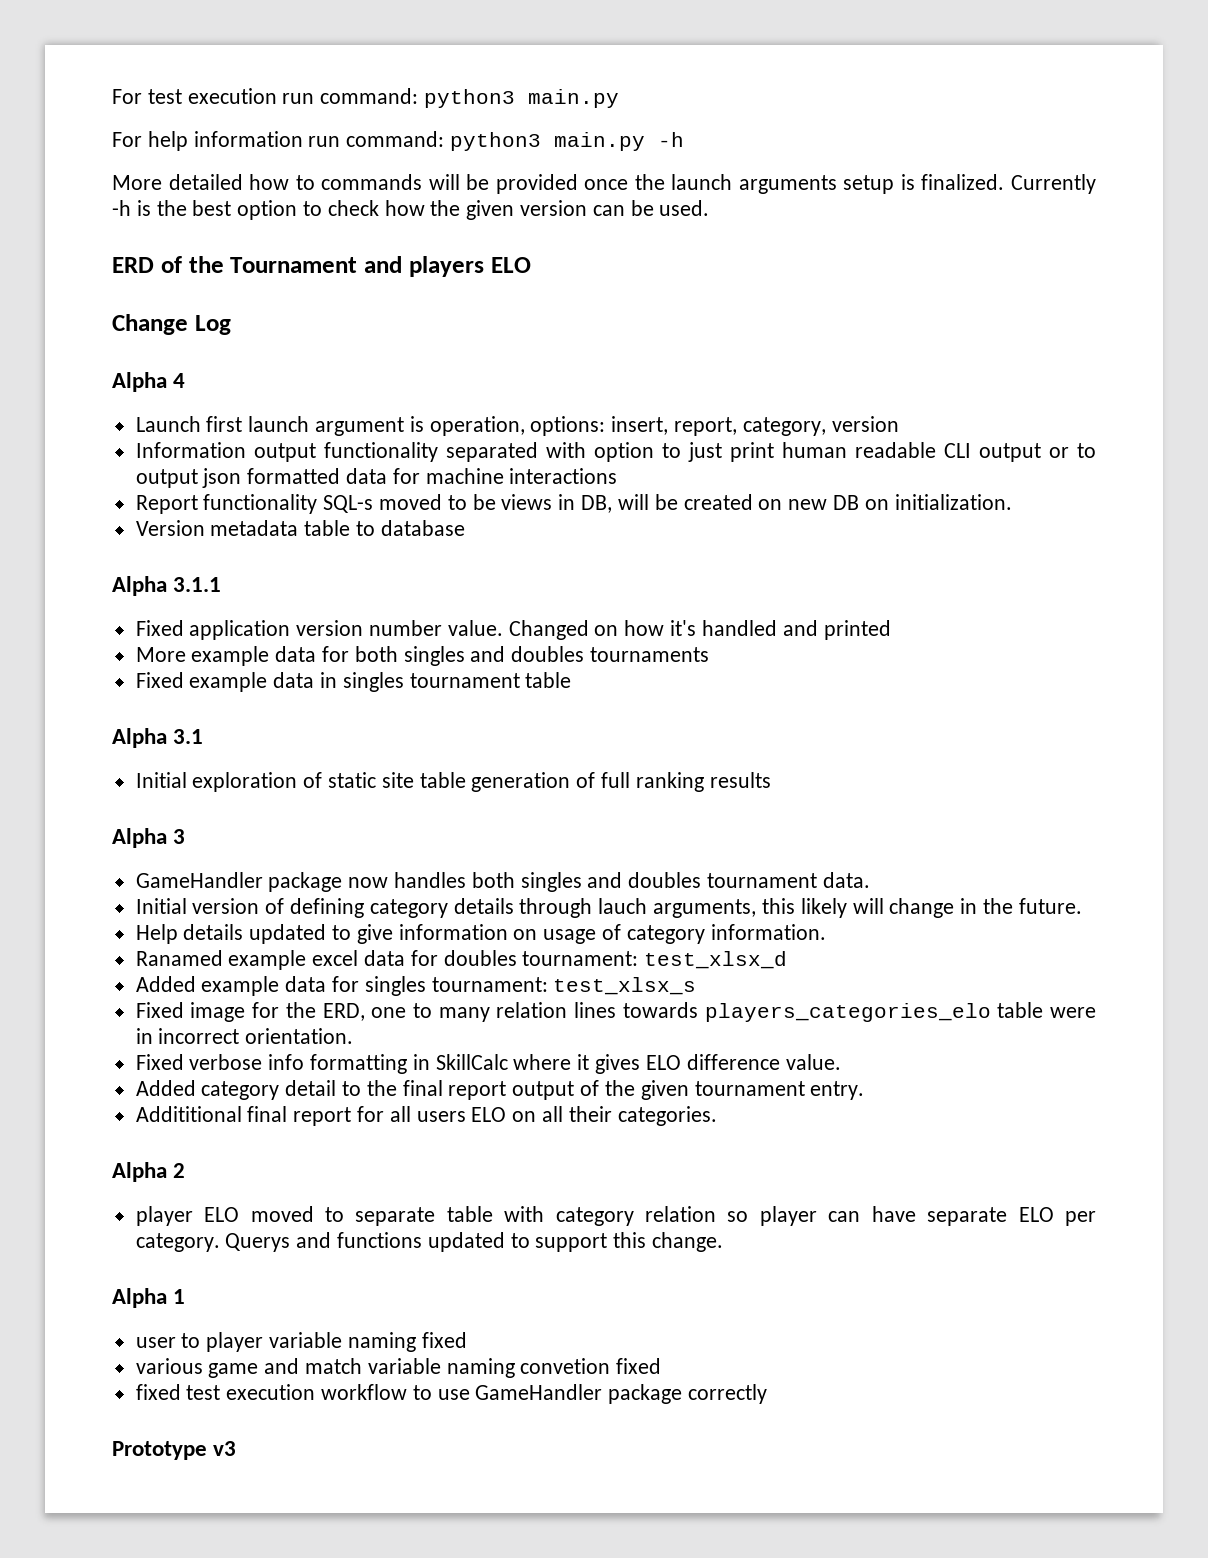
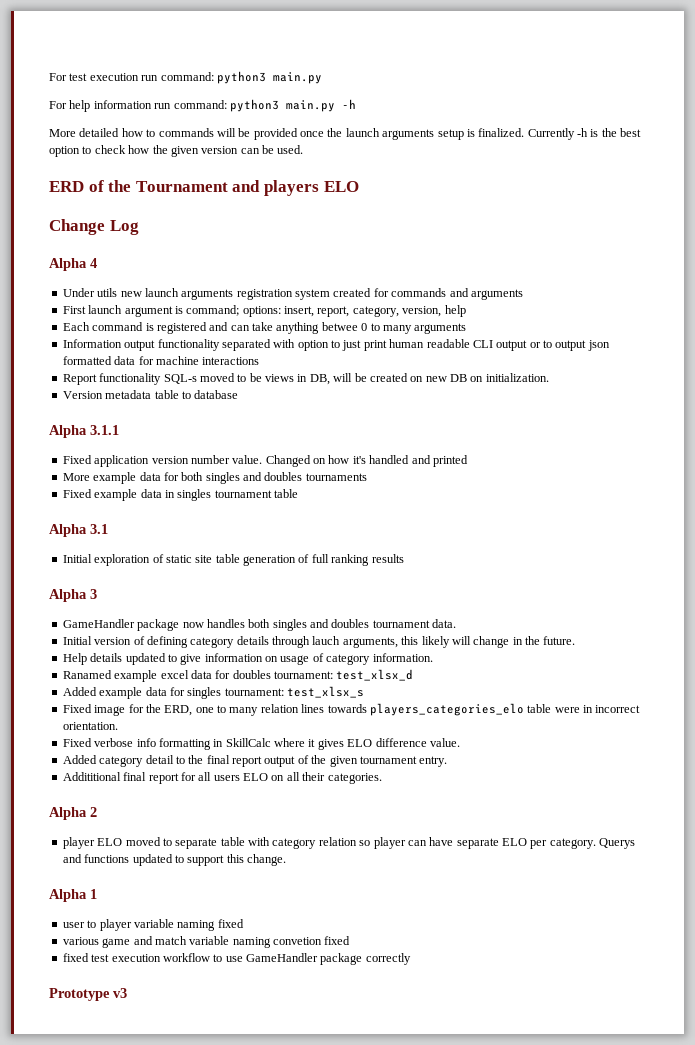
[135,416,243,432] Launch first -> [62,288,523,300] [62,306,86,314] Under utils new launch arguments registration system created for commands and arguments // First
[429,416,525,436] operation, -> [186,305,240,316] command;
[831,416,899,432] version -> [402,305,466,317] [62,322,467,334] version, help // Each command is registered and can take anything betwee 0 to many arguments

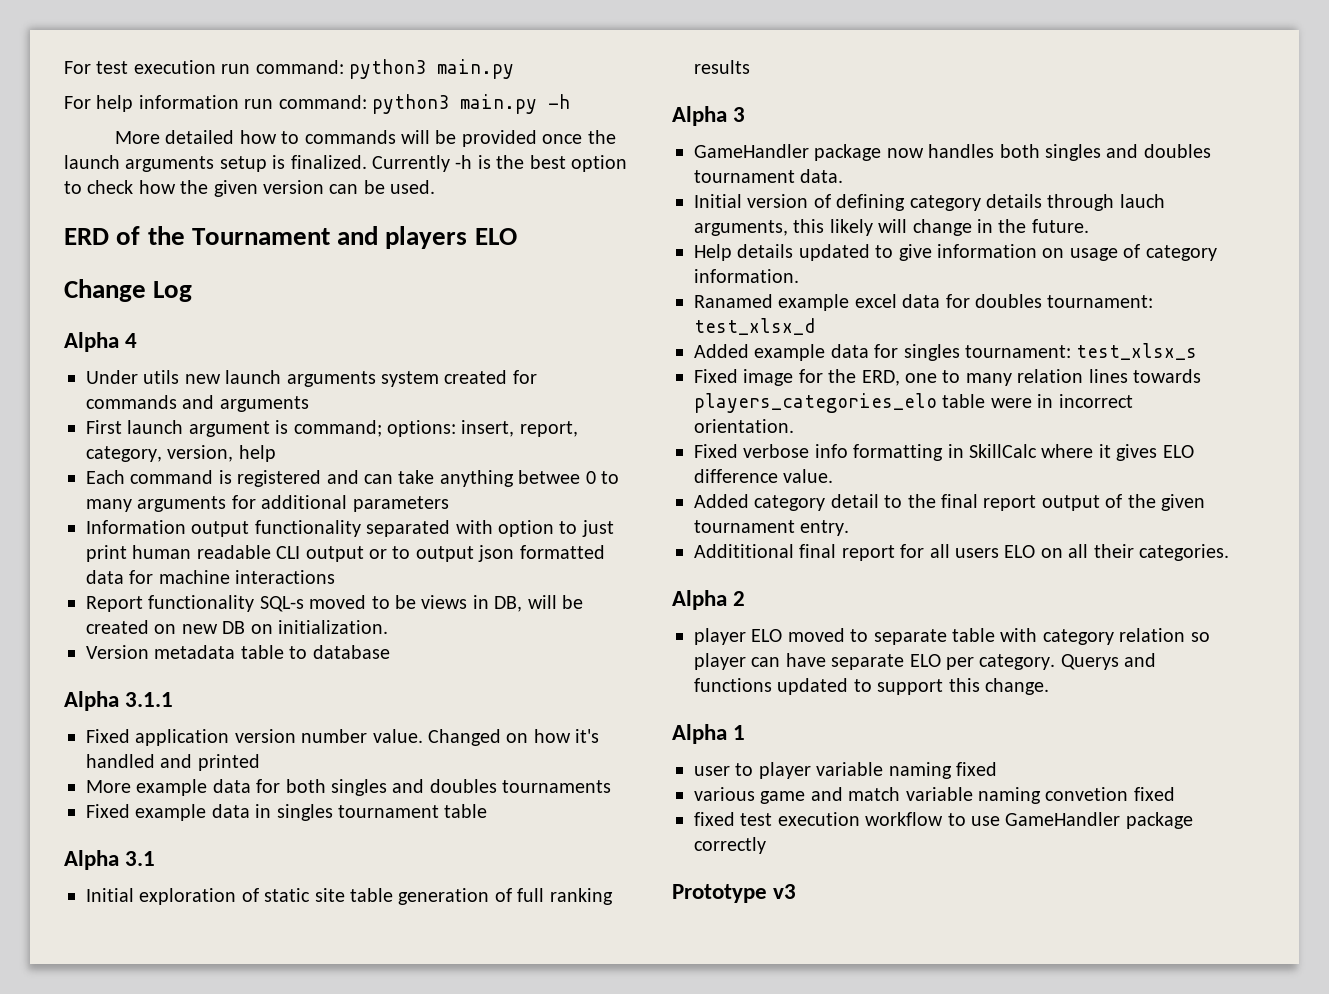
[236,289,293,300] registration -> (376, 379) none
(467, 328) none -> [231,495,449,512] for additional parameters

